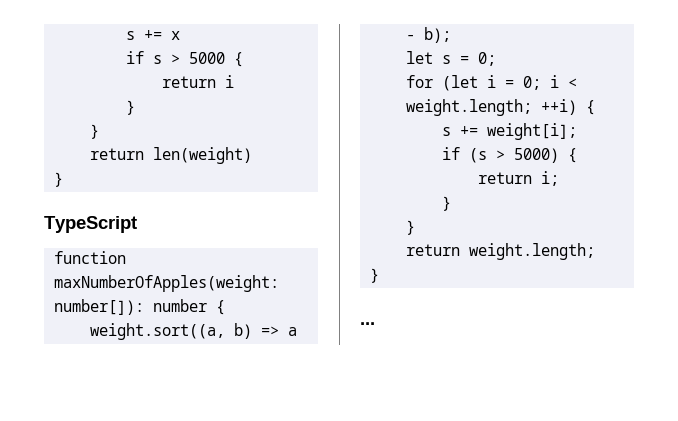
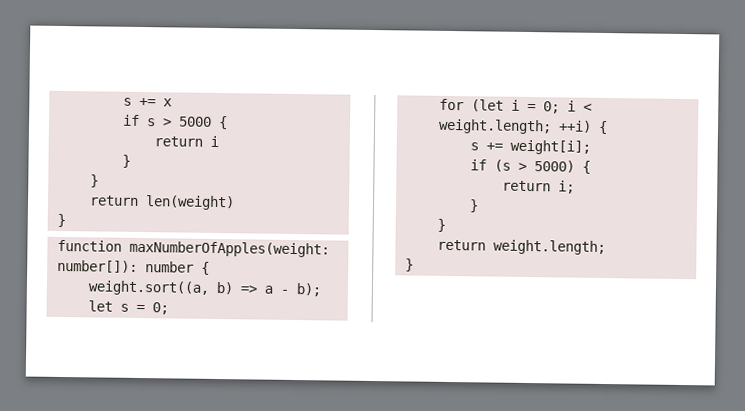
[44,216,137,233] // TypeScript -> (66, 220) none
[360,322,375,325] // ... -> (414, 265) none

